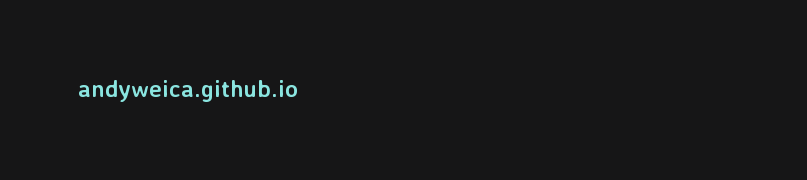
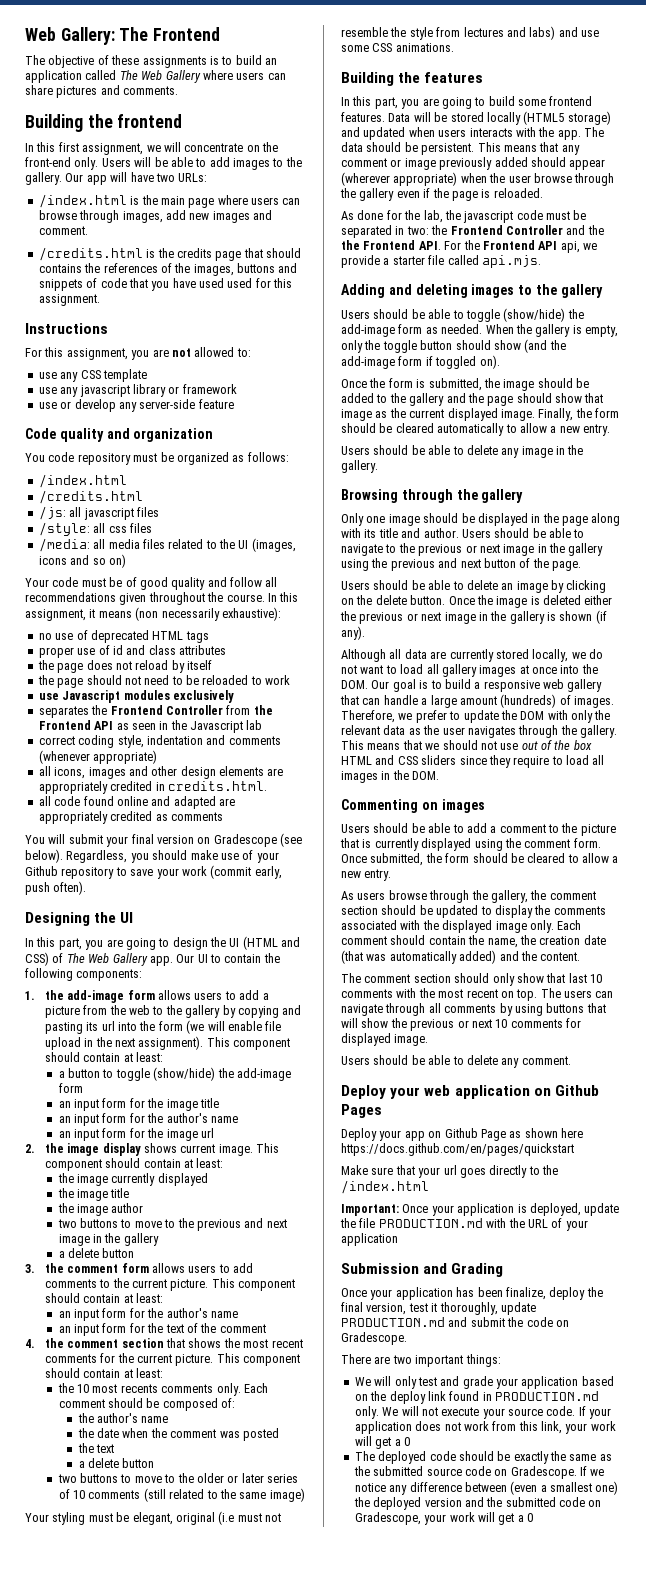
[78,80,298,102] andyweica.github.io -> [25,27,221,45] [25,55,277,68] [25,70,286,83] [25,85,179,98] [25,114,183,132] [25,142,278,155] [25,157,302,170] [25,172,208,185] [38,194,301,208] [38,210,272,223] [38,226,88,235] [38,247,301,261] [38,263,298,276] [38,278,293,291] [38,294,100,306] [25,323,108,334] [25,347,251,360] [38,369,147,382] [38,384,237,397] [38,399,234,412] [25,428,214,442] [25,452,289,465] [38,474,127,488] [38,490,143,504] [38,506,159,520] [38,522,152,536] [38,538,296,552] [38,554,126,568] [25,577,278,590] [25,592,299,605] [25,607,281,621] [38,630,209,643] [38,645,226,658] [37,660,212,673] [37,675,291,688] [38,690,234,703] [38,705,273,718] [38,720,263,733] [38,735,281,748] [38,750,158,764] [38,766,284,779] [38,781,267,794] [38,796,235,809] [38,811,223,824] [25,833,302,847] [25,849,279,863] [25,865,282,879] [25,881,87,895] [25,912,134,926] [25,936,301,950] [25,952,280,966] [25,968,143,981] [25,990,269,1003] [44,1005,302,1018] [44,1020,282,1034] [44,1036,291,1050] [44,1052,164,1062] [58,1067,291,1081] [58,1083,83,1093] [58,1098,219,1111] [58,1113,238,1126] [58,1128,214,1141] [25,1143,280,1156] [44,1158,224,1171] [57,1173,208,1186] [57,1188,130,1201] [57,1203,144,1216] [57,1218,287,1231] [58,1233,159,1246] [58,1248,135,1258] [25,1263,254,1273] [44,1278,296,1291] [44,1293,164,1303] [58,1308,238,1321] [58,1323,266,1336] [25,1338,303,1348] [44,1353,301,1366] [44,1368,164,1378] [57,1383,268,1396] [58,1398,236,1411] [77,1413,169,1423] [77,1428,279,1441] [77,1443,115,1453] [78,1458,155,1468] [57,1473,299,1483] [58,1488,305,1502] [25,1511,281,1525] [341,26,599,40] [341,43,454,52] [341,72,484,86] [341,96,593,109] [341,111,611,125] [341,127,604,140] [341,142,580,155] [341,157,606,170] [341,172,615,186] [340,188,543,201] [341,210,587,223] [341,225,604,238] [341,240,597,253] [341,255,541,268] [341,284,603,298] [341,308,584,322] [341,324,618,337] [341,339,566,353] [341,355,500,369] [341,378,589,391] [341,393,604,406] [341,408,619,421] [341,423,610,436] [341,445,584,458] [341,460,378,473] [341,489,524,503] [341,513,621,526] [341,528,585,538] [341,543,604,556] [341,558,581,571] [341,580,607,593] [341,595,613,608] [340,610,607,624] [341,626,365,640] [341,649,603,662] [341,664,598,677] [341,679,603,692] [340,694,614,708] [341,710,611,723] [341,725,617,738] [341,740,592,750] [341,755,605,768] [341,770,440,783] [341,799,485,813] [341,823,616,836] [340,838,601,851] [341,853,619,866] [341,869,392,881] [341,890,596,903] [341,905,606,918] [341,920,582,933] [341,935,606,948] [341,950,581,964] [341,973,602,986] [341,988,614,1001] [341,1003,606,1016] [341,1018,581,1031] [341,1033,429,1046] [341,1055,571,1068] [341,1085,599,1099] [341,1104,382,1118] [341,1128,583,1141] [341,1143,574,1156] [341,1165,558,1178] [341,1180,429,1194] [341,1203,620,1216] [340,1218,588,1231] [341,1233,398,1246] [341,1263,504,1277] [341,1287,603,1300] [341,1302,536,1315] [341,1317,569,1327] [341,1332,407,1345] [341,1354,501,1367] [354,1376,614,1389] [354,1391,599,1404] [354,1406,612,1419] [354,1421,616,1434] [354,1436,410,1449] [354,1451,612,1464] [353,1466,605,1479] [354,1481,619,1495] [353,1497,602,1510] [354,1512,533,1525] Web Gallery: The Frontend // The objective of these assignments is to build an application called The Web Gallery where users can share pictures and comments. // Building the frontend // In this first assignment, we will concentrate on the front-end only. Users will be able to add images to the gallery. Our app will have two URLs: // /index.html is the main page where users can browse through images, add new images and comment. // /credits.html is the credits page that should contains the references of the images, buttons and snippets of code that you have used used for this assignment. // Instructions // For this assignment, you are not allowed to: // use any CSS template // use any javascript library or framework // use or develop any server-side feature // Code quality and organization // You code repository must be organized as follows: // /index.html // /credits.html // /js: all javascript files // /style: all css files // /media: all media files related to the UI (images, icons and so on) // Your code must be of good quality and follow all recommendations given throughout the course. In this assignment, it means (non necessarily exhaustive): // no use of deprecated HTML tags // proper use of id and class attributes // the page does not reload by itself // the page should not need to be reloaded to work // use Javascript modules exclusively // separates the Frontend Controller from the Frontend API as seen in the Javascript lab // correct coding style, indentation and comments (whenever appropriate) // all icons, images and other design elements are appropriately credited in credits.html. // all code found online and adapted are appropriately credited as comments // You will submit your final version on Gradescope (see below). Regardless, you should make use of your Github repository to save your work (commit early, push often). // Designing the UI // In this part, you are going to design the UI (HTML and CSS) of The Web Gallery app. Our UI to contain the following components: // 1. the add-image form allows users to add a picture from the web to the gallery by copying and pasting its url into the form (we will enable file upload in the next assignment). This component should contain at least: // a button to toggle (show/hide) the add-image form // an input form for the image title // an input form for the author's name // an input form for the image url // 2. the image display shows current image. This component should contain at least: // the image currently displayed // the image title // the image author // two buttons to move to the previous and next image in the gallery // a delete button // 3. the comment form allows users to add comments to the current picture. This component should contain at least: // an input form for the author's name // an input form for the text of the comment // 4. the comment section that shows the most recent comments for the current picture. This component should contain at least: // the 10 most recents comments only. Each comment should be composed of: // the author's name // the date when the comment was posted // the text // a delete button // two buttons to move to the older or later series of 10 comments (still related to the same image) // Your styling must be elegant, original (i.e must not resemble the style from lectures and labs) and use some CSS animations. // Building the features // In this part, you are going to build some frontend features. Data will be stored locally (HTML5 storage) and updated when users interacts with the app. The data should be persistent. This means that any comment or image previously added should appear (wherever appropriate) when the user browse through the gallery even if the page is reloaded. // As done for the lab, the javascript code must be separated in two: the Frontend Controller and the the Frontend API. For the Frontend API api, we provide a starter file called api.mjs. // Adding and deleting images to the gallery // Users should be able to toggle (show/hide) the add-image form as needed. When the gallery is empty, only the toggle button should show (and the add-image form if toggled on). // Once the form is submitted, the image should be added to the gallery and the page should show that image as the current displayed image. Finally, the form should be cleared automatically to allow a new entry. // Users should be able to delete any image in the gallery. // Browsing through the gallery // Only one image should be displayed in the page along with its title and author. Users should be able to navigate to the previous or next image in the gallery using the previous and next button of the page. // Users should be able to delete an image by clicking on the delete button. Once the image is deleted either the previous or next image in the gallery is shown (if any). // Although all data are currently stored locally, we do not want to load all gallery images at once into the DOM. Our goal is to build a responsive web gallery that can handle a large amount (hundreds) of images. Therefore, we prefer to update the DOM with only the relevant data as the user navigates through the gallery. This means that we should not use out of the box HTML and CSS sliders since they require to load all images in the DOM. // Commenting on images // Users should be able to add a comment to the picture that is currently displayed using the comment form. Once submitted, the form should be cleared to allow a new entry. // As users browse through the gallery, the comment section should be updated to display the comments associated with the displayed image only. Each comment should contain the name, the creation date (that was automatically added) and the content. // The comment section should only show that last 10 comments with the most recent on top. The users can navigate through all comments by using buttons that will show the previous or next 10 comments for displayed image. // Users should be able to delete any comment. // Deploy your web application on Github Pages // Deploy your app on Github Page as shown here https://docs.github.com/en/pages/quickstart // Make sure that your url goes directly to the /index.html // Important: Once your application is deployed, update the file PRODUCTION.md with the URL of your application // Submission and Grading // Once your application has been finalize, deploy the final version, test it thoroughly, update PRODUCTION.md and submit the code on Gradescope. // There are two important things: // We will only test and grade your application based on the deploy link found in PRODUCTION.md only. We will not execute your source code. If your application does not work from this link, your work will get a 0 // The deployed code should be exactly the same as the submitted source code on Gradescope. If we notice any difference between (even a smallest one) the deployed version and the submitted code on Gradescope, your work will get a 0

